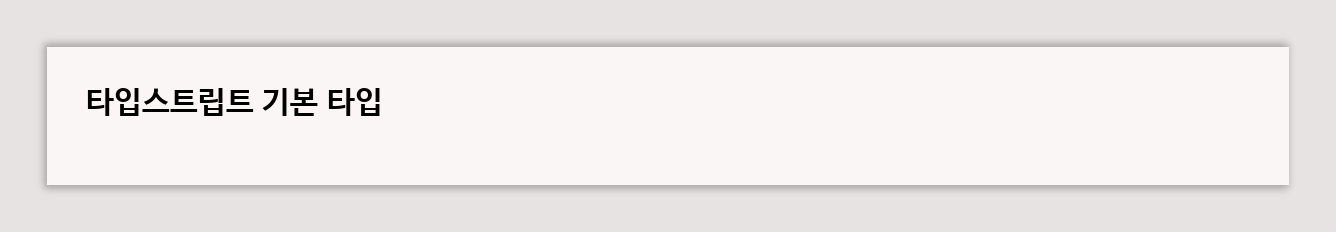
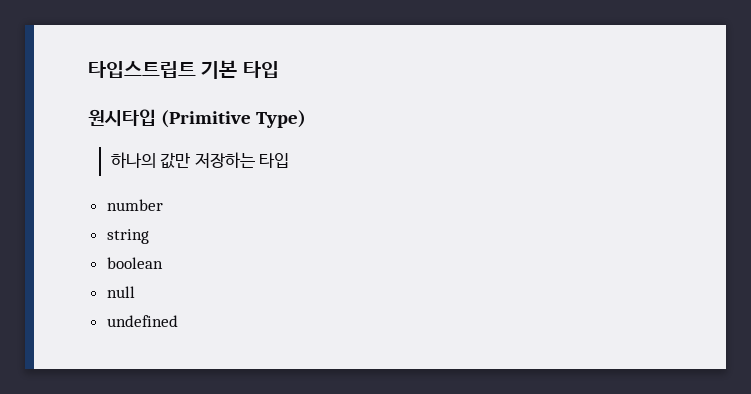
(383, 102) none -> [88,109,306,128] [110,152,290,169] [106,199,163,211] [106,229,149,244] [106,257,163,269] [106,286,135,298] [106,315,178,327] // 원시타입 (Primitive Type) // 하나의 값만 저장하는 타입 // number // string // boolean // null // undefined

